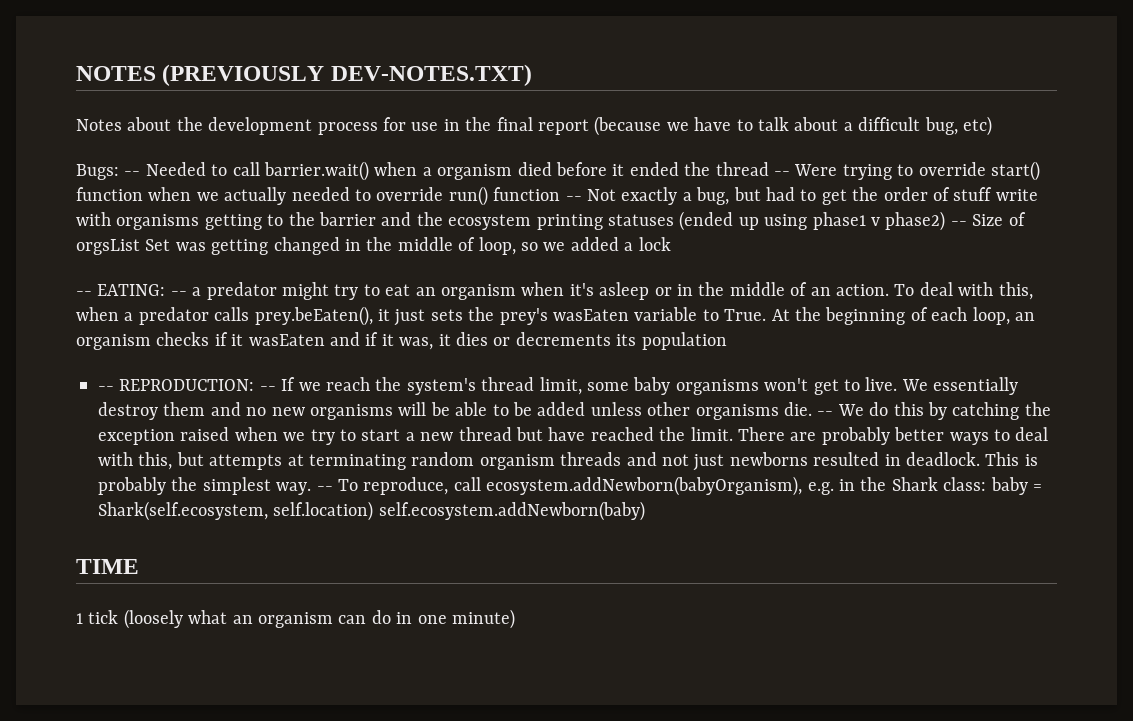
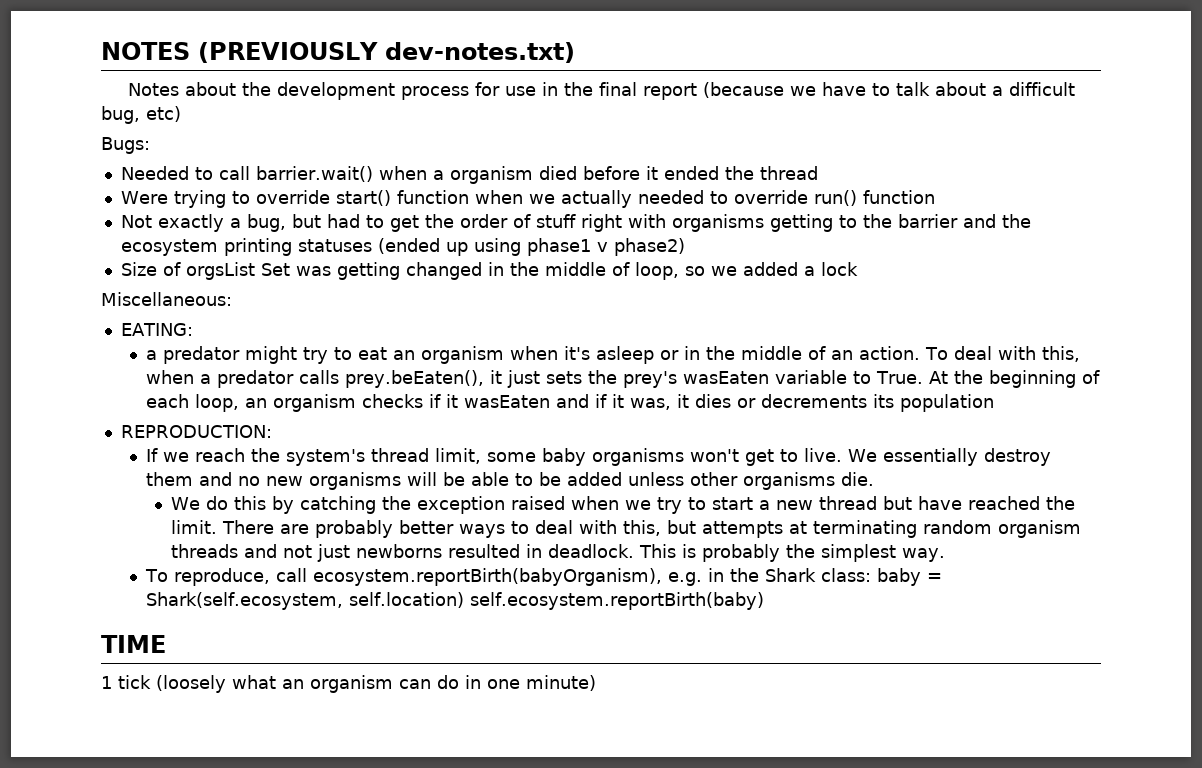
[330,64,532,86] DEV-NOTES.TXT) -> [384,42,575,63] dev-notes.txt)
[124,171,141,176] -- -> (150, 145) //
[773,171,790,176] -- -> (818, 173) //
[565,196,582,201] -- -> (935, 197) //
[995,189,1038,201] write -> [580,214,622,232] right
[950,221,967,226] -- -> (685, 247) //
[76,291,92,296] -- -> [101,292,232,306] Miscellaneous: //
[170,291,187,296] -- -> (193, 329) //
[98,386,114,391] -- -> (995, 403) none
[259,386,276,391] -- -> (272, 431) //
[817,411,834,416] -- -> (875, 479) //
[316,486,333,491] -- -> (946, 555) //
[486,476,803,496] ecosystem.addNewborn(babyOrganism), -> [312,568,662,586] ecosystem.reportBirth(babyOrganism),
[378,501,645,521] self.ecosystem.addNewborn(baby) -> [469,592,764,610] self.ecosystem.reportBirth(baby)

